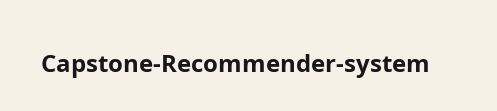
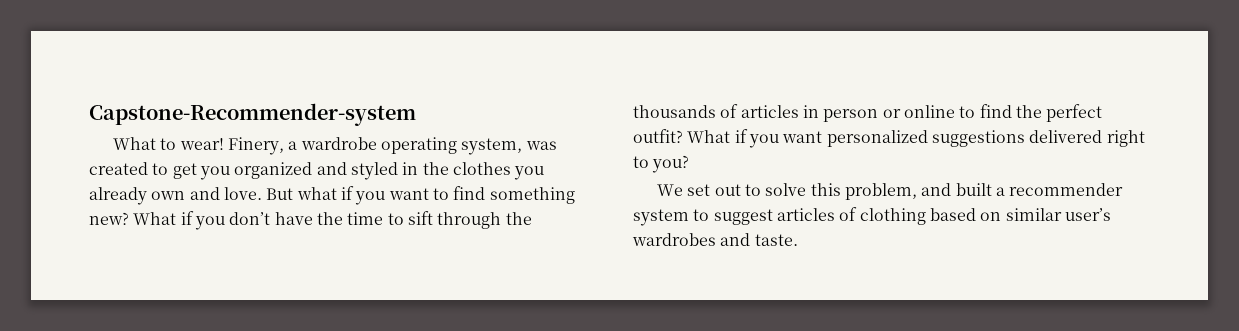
(430, 66) none -> [113,137,557,155] [89,162,545,180] [89,186,575,205] [89,211,532,230] [633,104,1103,122] [633,129,1145,148] [633,155,690,173] [657,183,1124,200] [633,207,1111,226] [632,233,798,246] // What to wear! Finery, a wardrobe operating system, was created to get you organized and styled in the clothes you already own and love. But what if you want to find something new? What if you don’t have the time to sift through the thousands of articles in person or online to find the perfect outfit? What if you want personalized suggestions delivered right to you? // We set out to solve this problem, and built a recommender system to suggest articles of clothing based on similar user’s wardrobes and taste.

